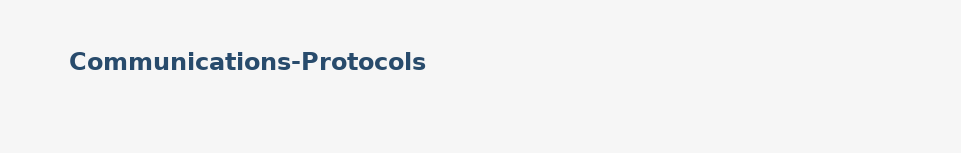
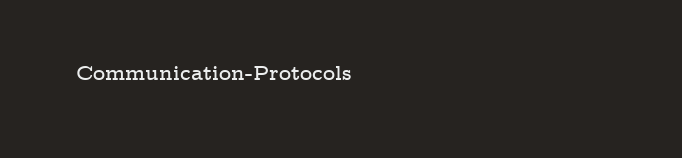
[69,52,426,70] Communications-Protocols -> [76,66,352,80] Communication-Protocols

